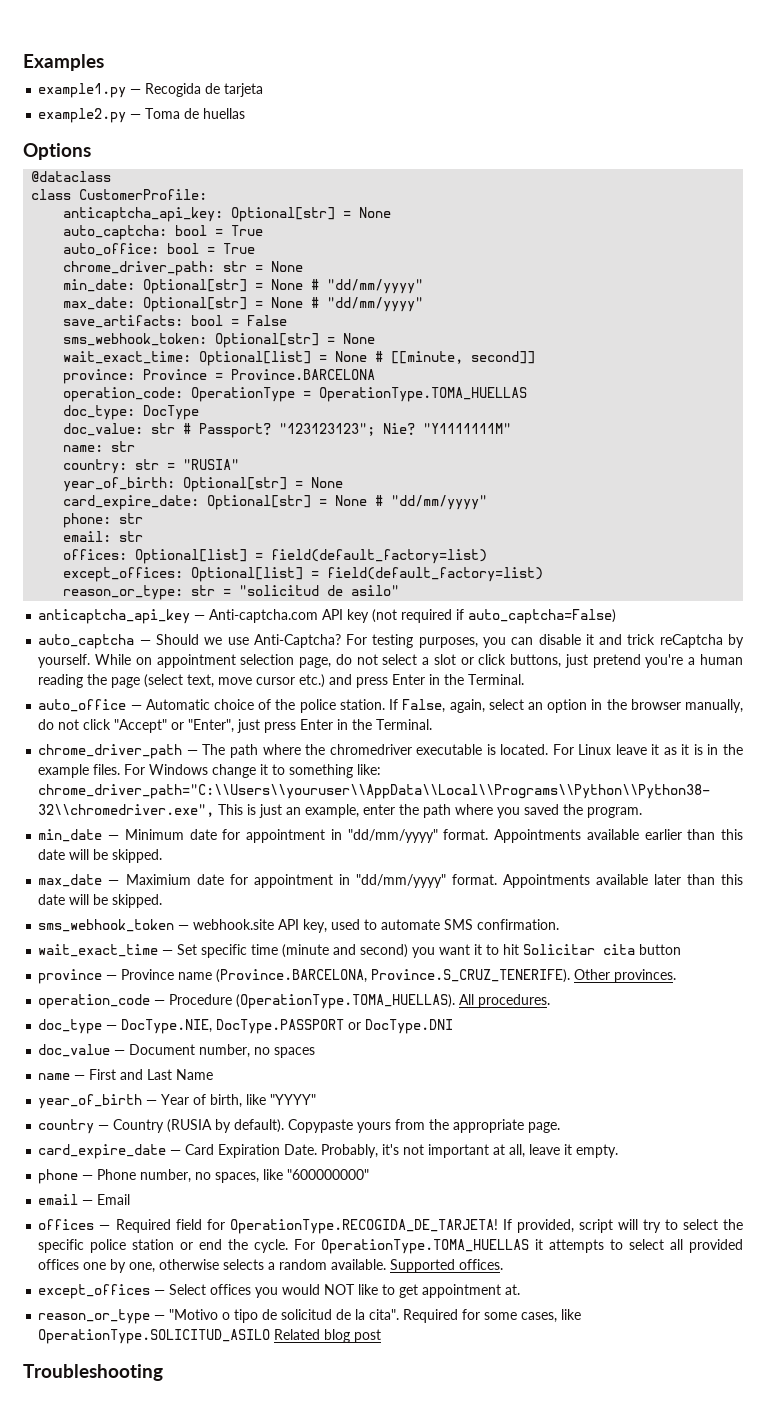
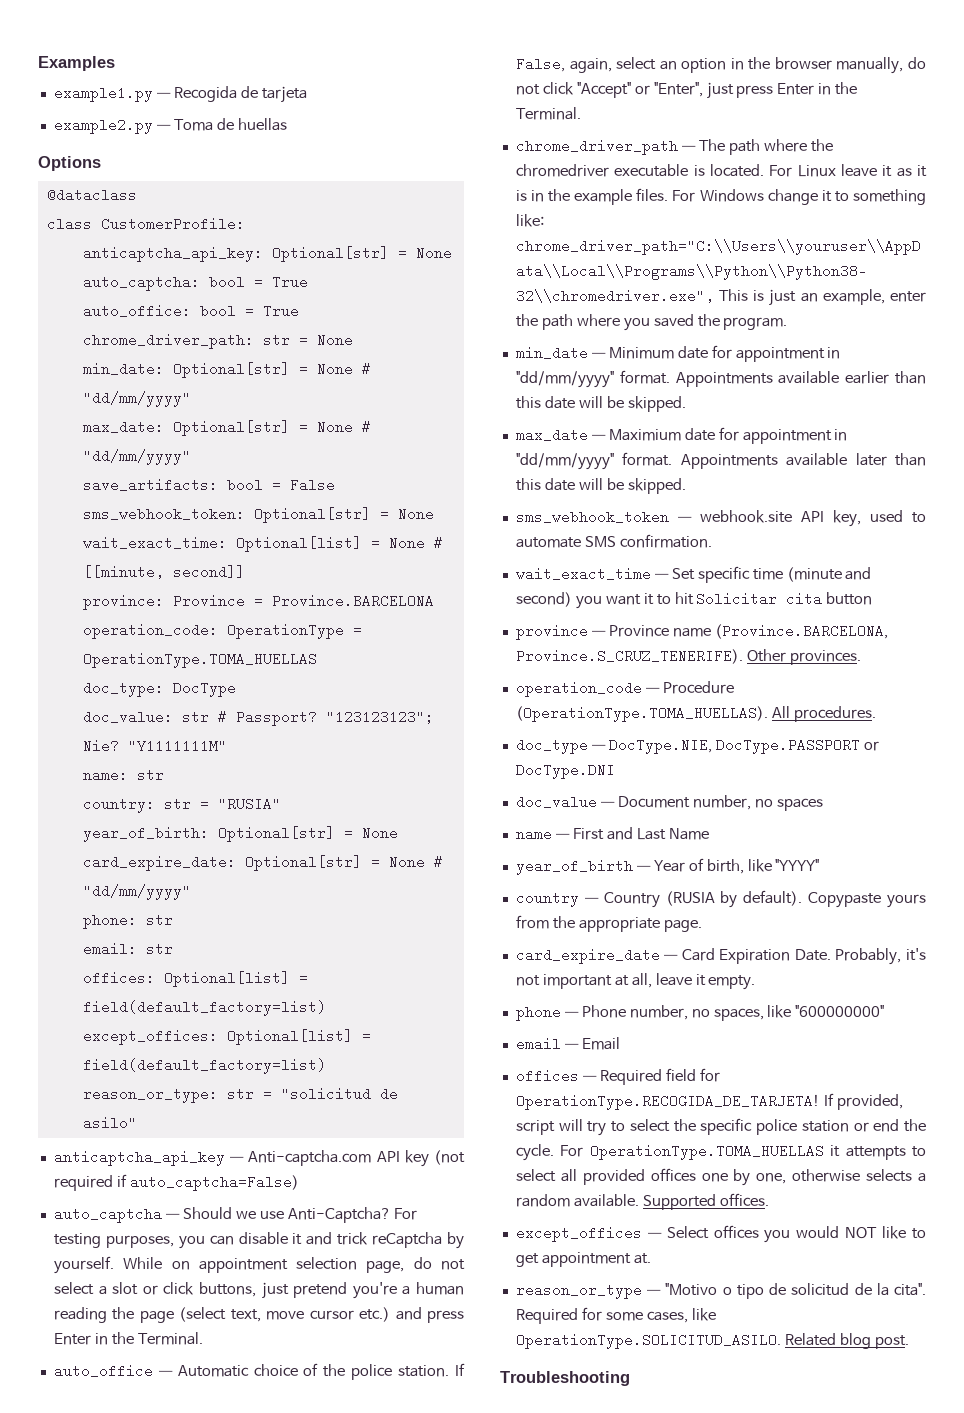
[38,1329,271,1344] OperationType.SOLICITUD_ASILO -> [515,1333,781,1349] OperationType.SOLICITUD_ASILO.
[354,1329,382,1343] post -> [874,1335,909,1349] post.

